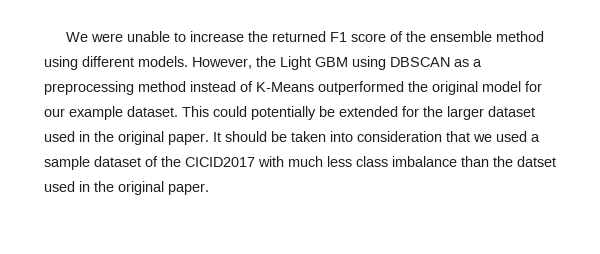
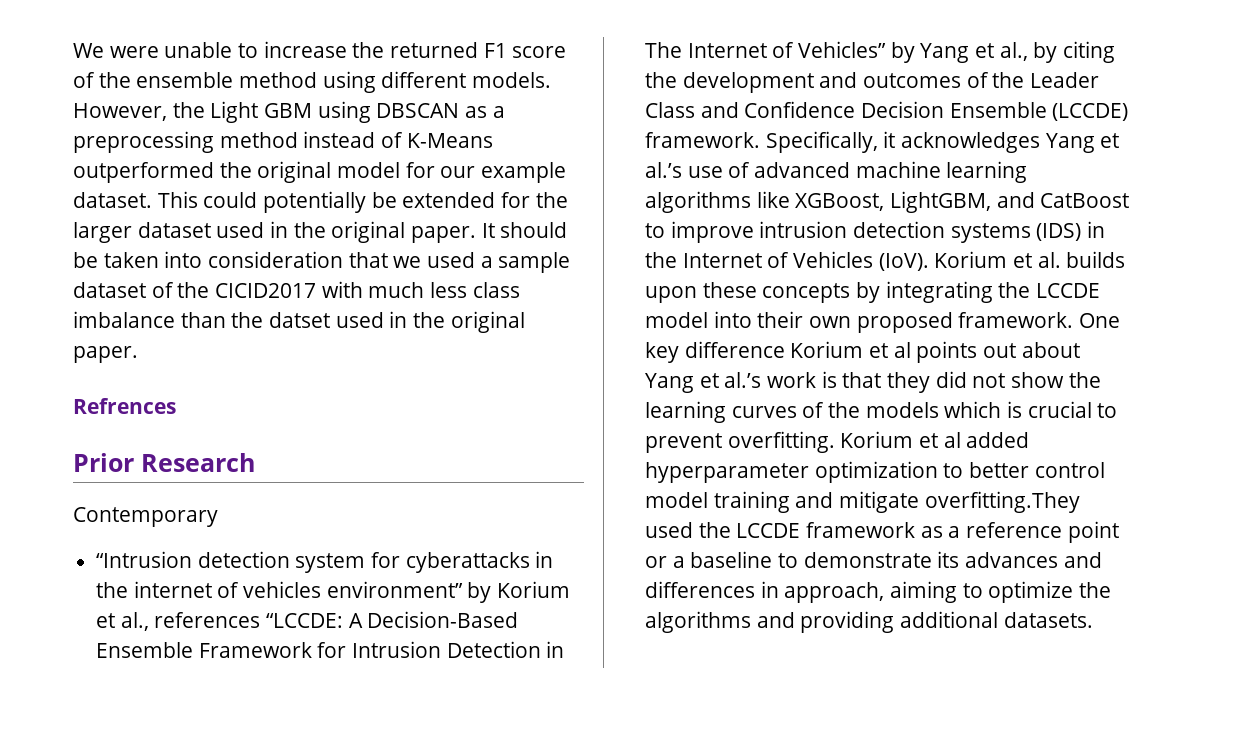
(209, 189) none -> [73,398,176,414] [73,453,255,472] [73,507,218,527] [96,551,554,573] [96,581,571,603] [96,611,519,631] [96,641,565,658] [645,41,1116,63] [645,72,1100,93] [645,101,1129,121] [645,131,1120,153] [645,161,1028,183] [645,191,1130,213] [645,221,1106,243] [645,251,1126,271] [645,281,1101,303] [645,311,1121,333] [645,341,1080,363] [645,371,1101,393] [645,401,1118,423] [645,431,1030,453] [645,461,1105,483] [645,491,1080,513] [645,521,1119,543] [645,551,1102,568] [645,581,1112,603] [645,611,1093,633] // Refrences // Prior Research // Contemporary // “Intrusion detection system for cyberattacks in the internet of vehicles environment” by Korium et al., references “LCCDE: A Decision-Based Ensemble Framework for Intrusion Detection in The Internet of Vehicles” by Yang et al., by citing the development and outcomes of the Leader Class and Confidence Decision Ensemble (LCCDE) framework. Specifically, it acknowledges Yang et al.’s use of advanced machine learning algorithms like XGBoost, LightGBM, and CatBoost to improve intrusion detection systems (IDS) in the Internet of Vehicles (IoV). Korium et al. builds upon these concepts by integrating the LCCDE model into their own proposed framework. One key difference Korium et al points out about Yang et al.’s work is that they did not show the learning curves of the models which is crucial to prevent overfitting. Korium et al added hyperparameter optimization to better control model training and mitigate overfitting.They used the LCCDE framework as a reference point or a baseline to demonstrate its advances and differences in approach, aiming to optimize the algorithms and providing additional datasets.

